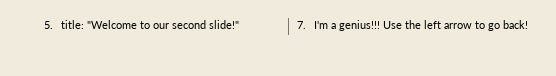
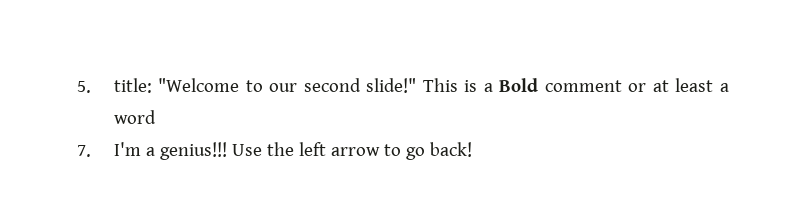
(240, 24) none -> [422,78,729,92] [113,110,156,124] This is a Bold comment or at least a word

